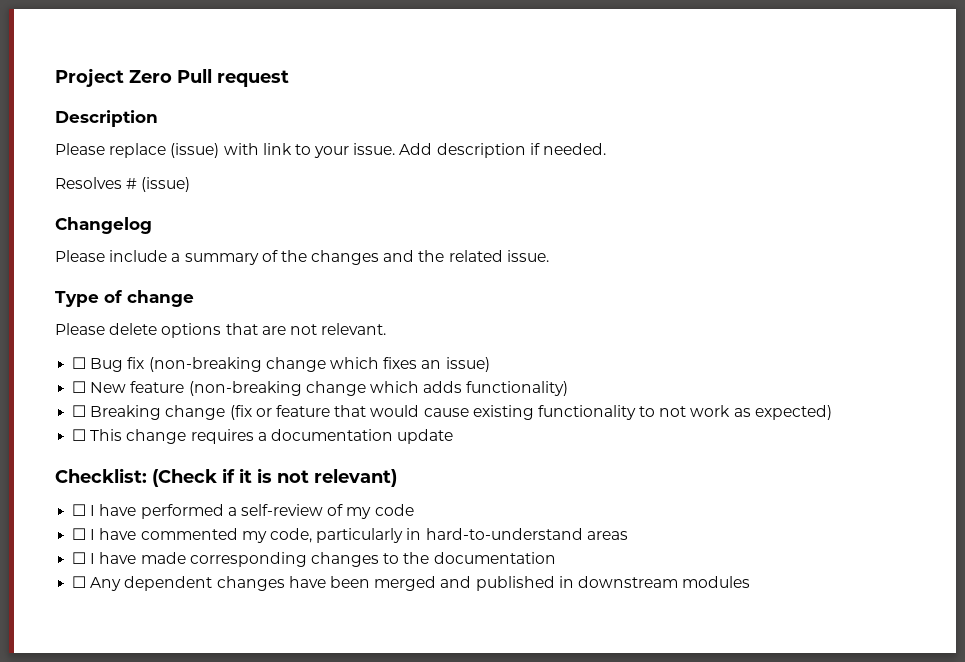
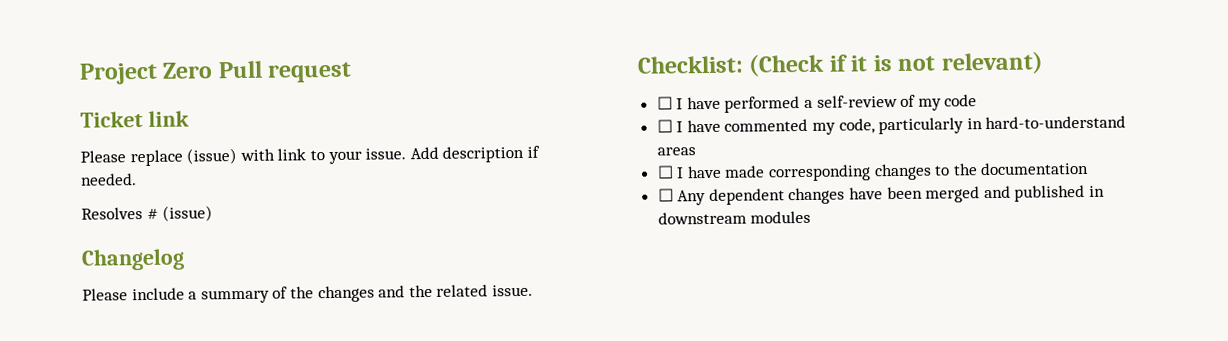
[55,110,158,127] Description -> [80,110,190,128] Ticket link
[55,290,194,307] [55,323,387,338] [72,357,490,372] [72,381,569,396] [72,405,832,420] [72,429,454,444] // Type of change // Please delete options that are not relevant. // ☐ Bug fix (non-breaking change which fixes an issue) // ☐ New feature (non-breaking change which adds functionality) // ☐ Breaking change (fix or feature that would cause existing functionality to not work as expected) // ☐ This change requires a documentation update -> (533, 290) none

